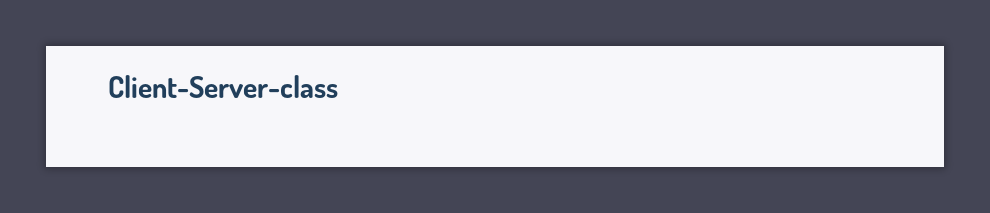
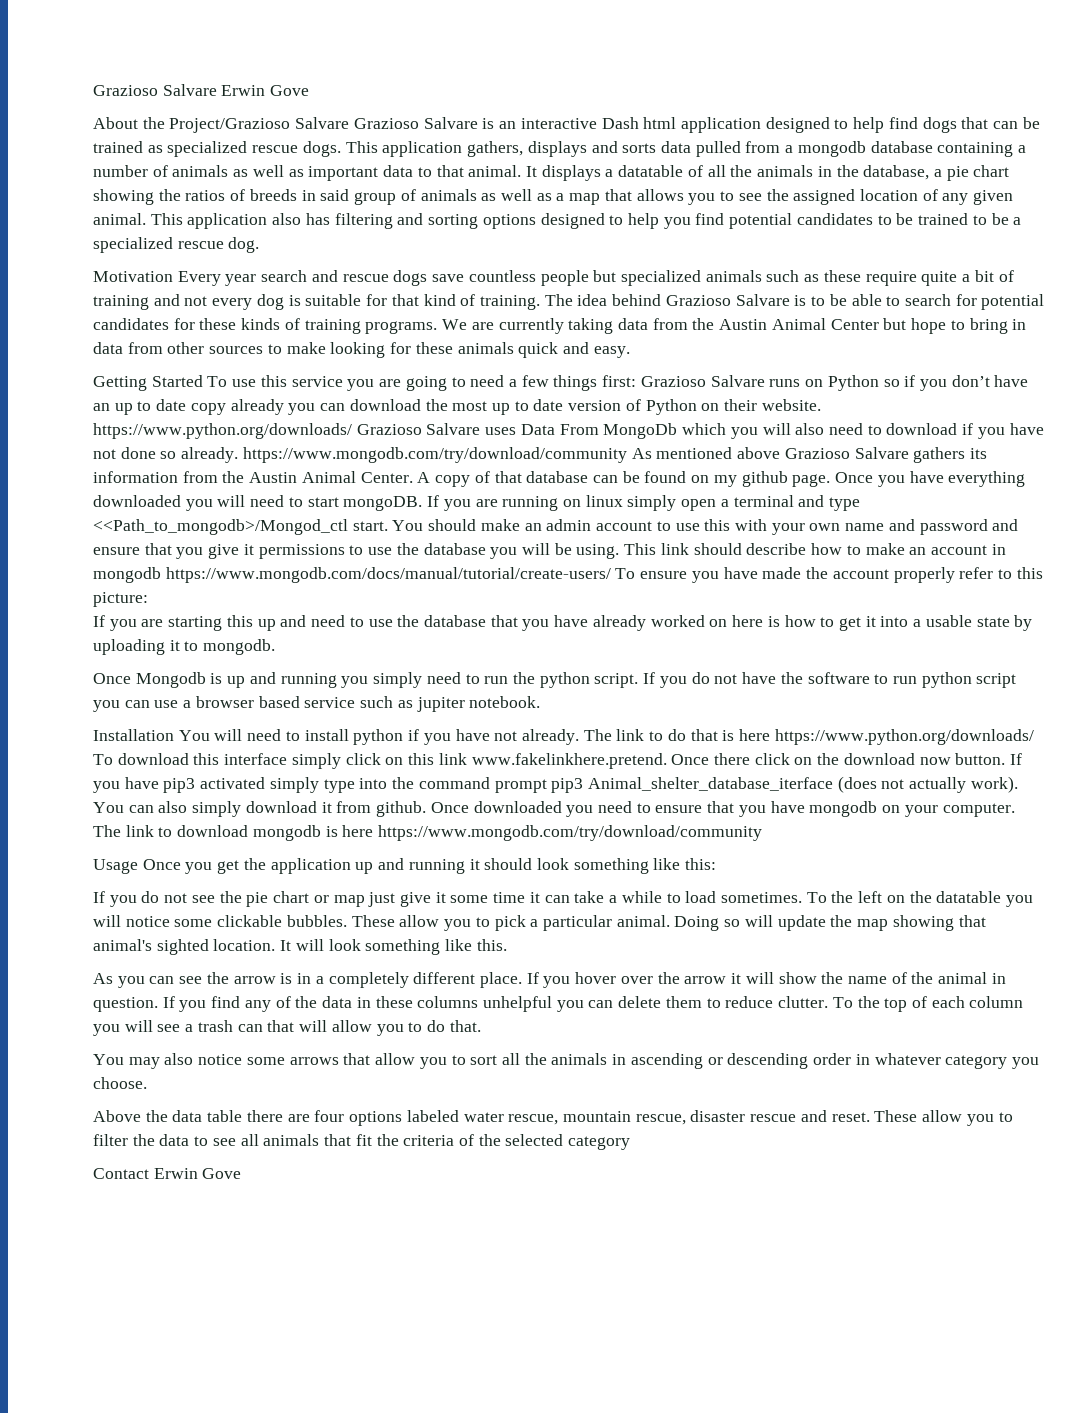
[108,75,338,98] Client-Server-class -> [93,84,310,96] [93,117,1040,133] [93,141,1027,157] [93,165,1010,181] [93,189,1014,205] [93,213,1022,229] [93,237,260,253] [93,270,1014,286] [93,294,1045,310] [93,318,1027,334] [93,342,630,358] [93,375,1029,391] [93,399,821,415] [93,423,1044,439] [93,447,987,463] [93,471,1026,487] [93,495,861,511] [93,519,1019,535] [93,543,1006,559] [93,567,1043,583] [93,592,148,607] [93,615,1033,631] [93,639,276,655] [93,672,1017,688] [93,696,541,712] [93,729,1034,745] [93,753,1023,769] [93,776,1018,793] [93,801,1015,817] [93,825,763,841] [93,858,717,874] [93,891,1034,907] [93,915,986,931] [93,939,507,955] [93,972,1006,988] [93,996,1024,1012] [93,1020,481,1036] [93,1053,1039,1069] [93,1077,147,1089] [93,1110,1013,1126] [93,1134,631,1150] [93,1168,242,1179] Grazioso Salvare Erwin Gove // About the Project/Grazioso Salvare Grazioso Salvare is an interactive Dash html application designed to help find dogs that can be trained as specialized rescue dogs. This application gathers, displays and sorts data pulled from a mongodb database containing a number of animals as well as important data to that animal. It displays a datatable of all the animals in the database, a pie chart showing the ratios of breeds in said group of animals as well as a map that allows you to see the assigned location of any given animal. This application also has filtering and sorting options designed to help you find potential candidates to be trained to be a specialized rescue dog. // Motivation Every year search and rescue dogs save countless people but specialized animals such as these require quite a bit of training and not every dog is suitable for that kind of training. The idea behind Grazioso Salvare is to be able to search for potential candidates for these kinds of training programs. We are currently taking data from the Austin Animal Center but hope to bring in data from other sources to make looking for these animals quick and easy. // Getting Started To use this service you are going to need a few things first: Grazioso Salvare runs on Python so if you don’t have an up to date copy already you can download the most up to date version of Python on their website. https://www.python.org/downloads/ Grazioso Salvare uses Data From MongoDb which you will also need to download if you have not done so already. https://www.mongodb.com/try/download/community As mentioned above Grazioso Salvare gathers its information from the Austin Animal Center. A copy of that database can be found on my github page. Once you have everything downloaded you will need to start mongoDB. If you are running on linux simply open a terminal and type <<Path_to_mongodb>/Mongod_ctl start. You should make an admin account to use this with your own name and password and ensure that you give it permissions to use the database you will be using. This link should describe how to make an account in mongodb https://www.mongodb.com/docs/manual/tutorial/create-users/ To ensure you have made the account properly refer to this picture: // If you are starting this up and need to use the database that you have already worked on here is how to get it into a usable state by uploading it to mongodb. // Once Mongodb is up and running you simply need to run the python script. If you do not have the software to run python script you can use a browser based service such as jupiter notebook. // Installation You will need to install python if you have not already. The link to do that is here https://www.python.org/downloads/ To download this interface simply click on this link www.fakelinkhere.pretend. Once there click on the download now button. If you have pip3 activated simply type into the command prompt pip3 Animal_shelter_database_iterface (does not actually work). You can also simply download it from github. Once downloaded you need to ensure that you have mongodb on your computer. The link to download mongodb is here https://www.mongodb.com/try/download/community // Usage Once you get the application up and running it should look something like this: // If you do not see the pie chart or map just give it some time it can take a while to load sometimes. To the left on the datatable you will notice some clickable bubbles. These allow you to pick a particular animal. Doing so will update the map showing that animal's sighted location. It will look something like this. // As you can see the arrow is in a completely different place. If you hover over the arrow it will show the name of the animal in question. If you find any of the data in these columns unhelpful you can delete them to reduce clutter. To the top of each column you will see a trash can that will allow you to do that. // You may also notice some arrows that allow you to sort all the animals in ascending or descending order in whatever category you choose. // Above the data table there are four options labeled water rescue, mountain rescue, disaster rescue and reset. These allow you to filter the data to see all animals that fit the criteria of the selected category // Contact Erwin Gove

